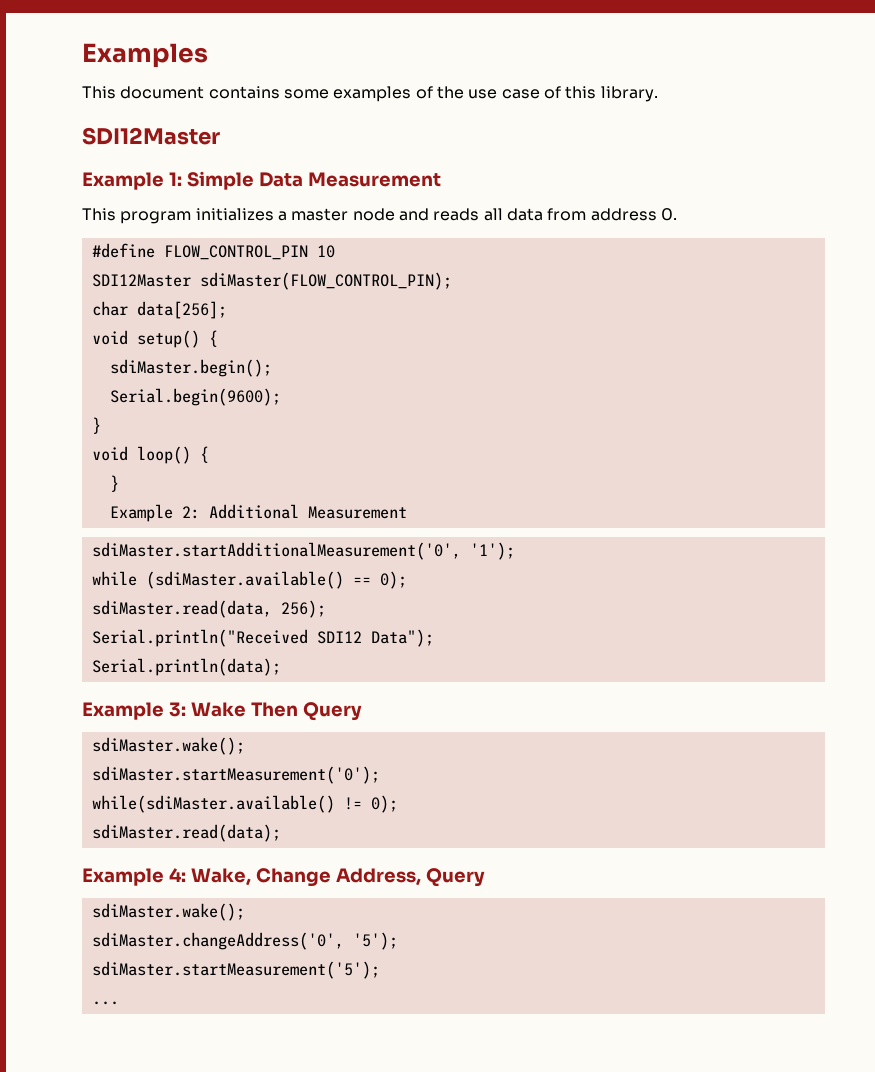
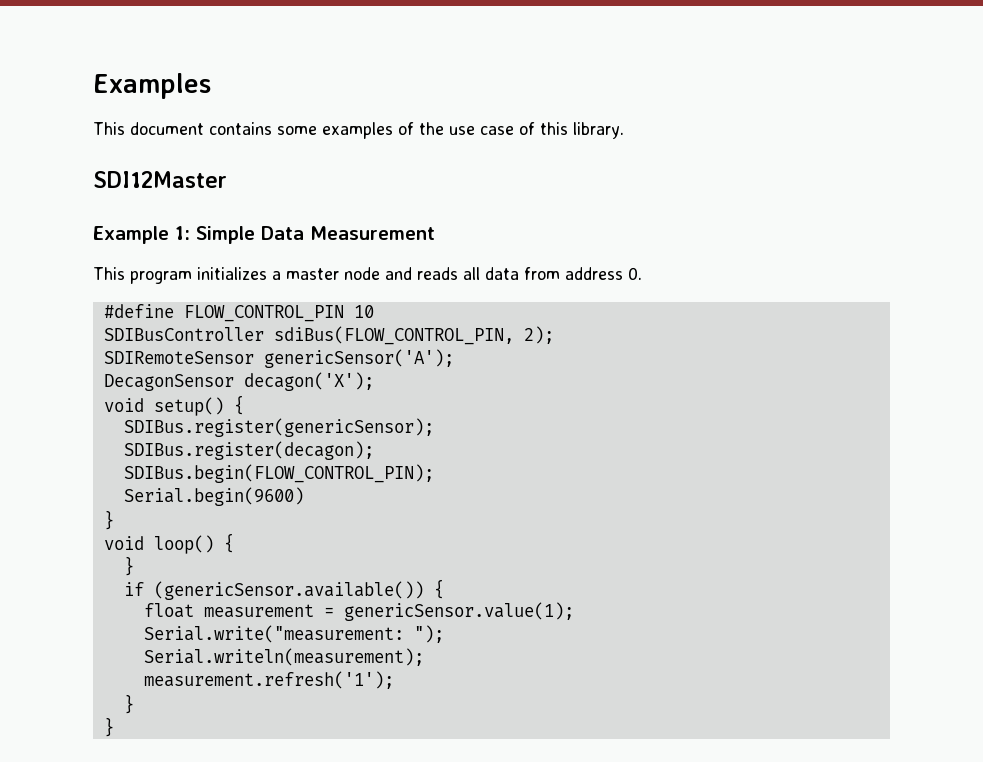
[91,272,452,290] [91,301,227,319] SDI12Master sdiMaster(FLOW_CONTROL_PIN); // char data[256]; -> [103,326,554,345] [103,349,454,368] [103,372,374,391] SDIBusController sdiBus(FLOW_CONTROL_PIN, 2); // SDIRemoteSensor genericSensor('A'); // DecagonSensor decagon('X');
[109,359,272,377] [109,388,281,406] sdiMaster.begin(); // Serial.begin(9600); -> [123,418,434,437] [123,441,374,460] [123,464,434,483] [123,487,304,506] SDIBus.register(genericSensor); // SDIBus.register(decagon); // SDIBus.begin(FLOW_CONTROL_PIN); // Serial.begin(9600)
[109,504,407,522] [91,542,515,560] [91,571,407,589] [91,600,326,618] [91,629,434,647] [91,658,281,676] [82,702,362,721] [91,737,245,755] [91,766,380,784] [91,795,398,813] [91,824,281,842] [82,868,485,887] [91,903,245,921] [91,932,398,950] [91,961,380,979] [91,1001,119,1005] Example 2: Additional Measurement // sdiMaster.startAdditionalMeasurement('0', '1'); // while (sdiMaster.available() == 0); // sdiMaster.read(data, 256); // Serial.println("Received SDI12 Data"); // Serial.println(data); // Example 3: Wake Then Query // sdiMaster.wake(); // sdiMaster.startMeasurement('0'); // while(sdiMaster.available() != 0); // sdiMaster.read(data); // Example 4: Wake, Change Address, Query // sdiMaster.wake(); // sdiMaster.changeAddress('0', '5'); // sdiMaster.startMeasurement('5'); // ... -> [123,579,444,600] [143,602,574,621] [143,625,444,643] [143,648,424,666] [143,671,394,689] [123,694,134,714] [103,717,114,737] if (genericSensor.available()) { // float measurement = genericSensor.value(1); // Serial.write("measurement: "); // Serial.writeln(measurement); // measurement.refresh('1'); // } // }

